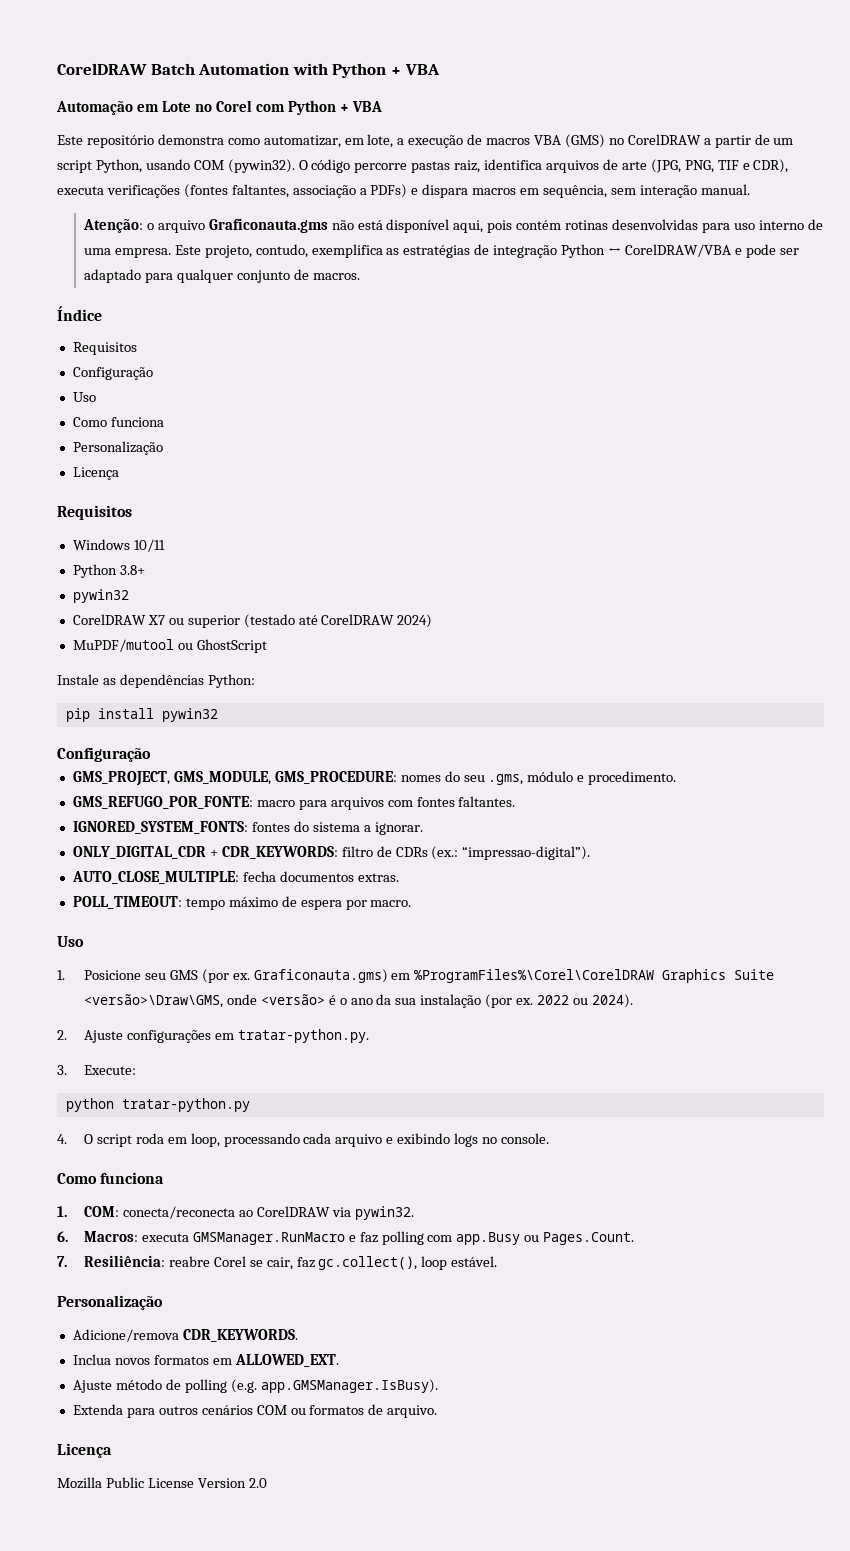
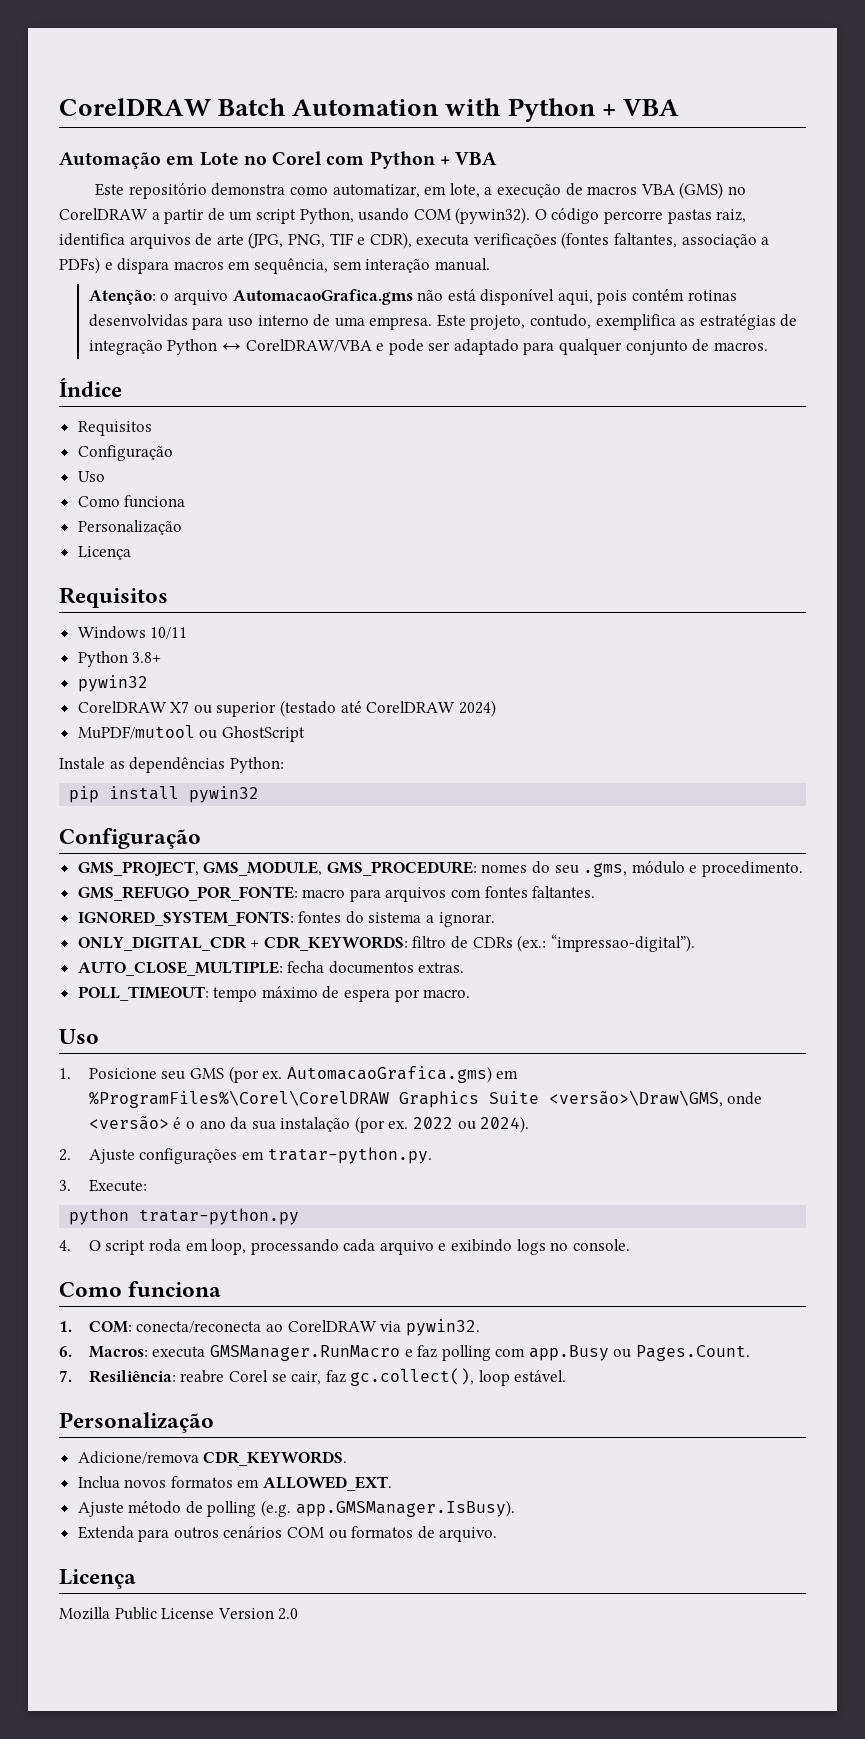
[208,218,328,233] Graficonauta.gms -> [232,289,413,305] AutomacaoGrafica.gms
[253,969,388,983] Graficonauta.gms) -> [286,1066,492,1083] AutomacaoGrafica.gms)

